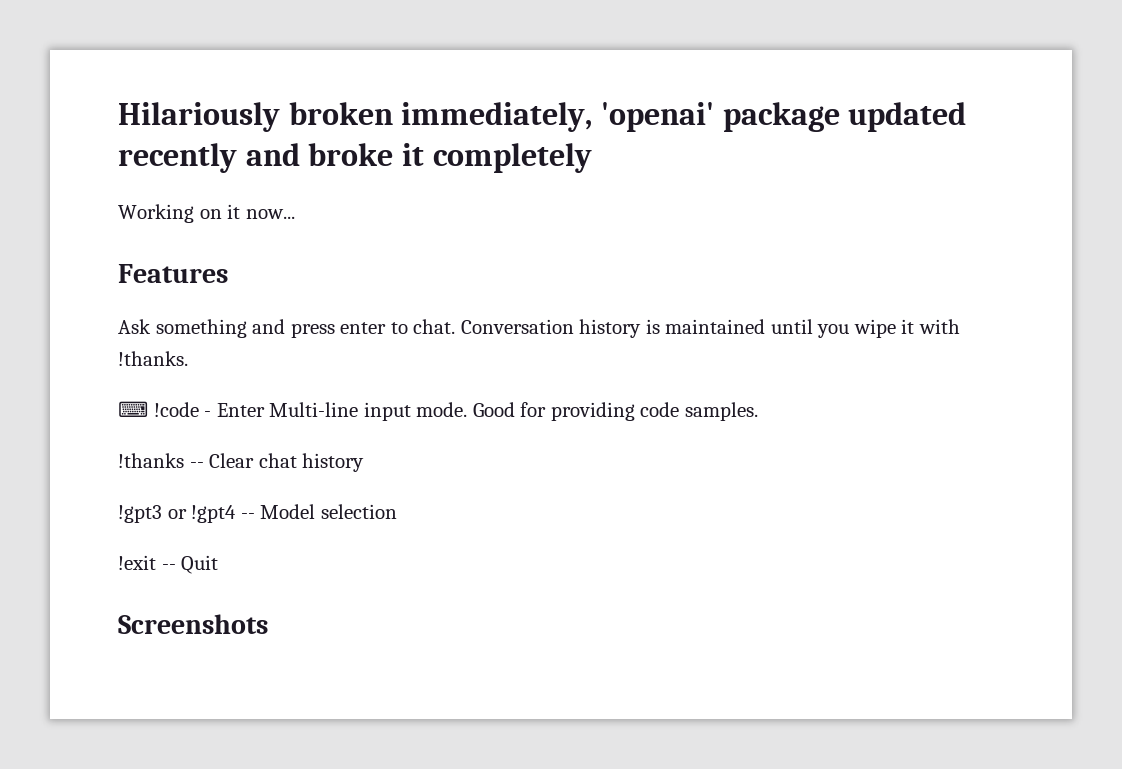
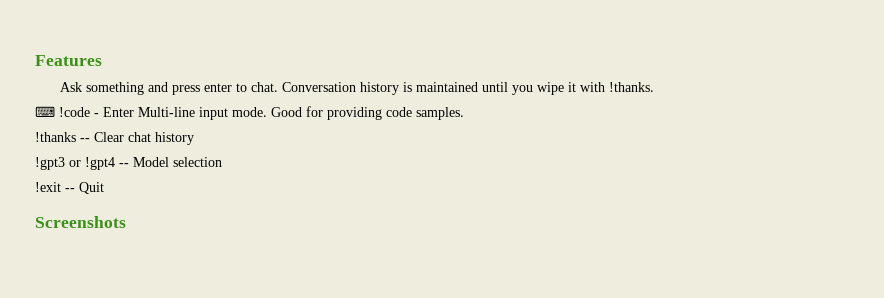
[118,102,967,132] [118,143,592,173] [118,204,295,223] Hilariously broken immediately, 'openai' package updated recently and broke it completely // Working on it now... // -> (35, 60) none

